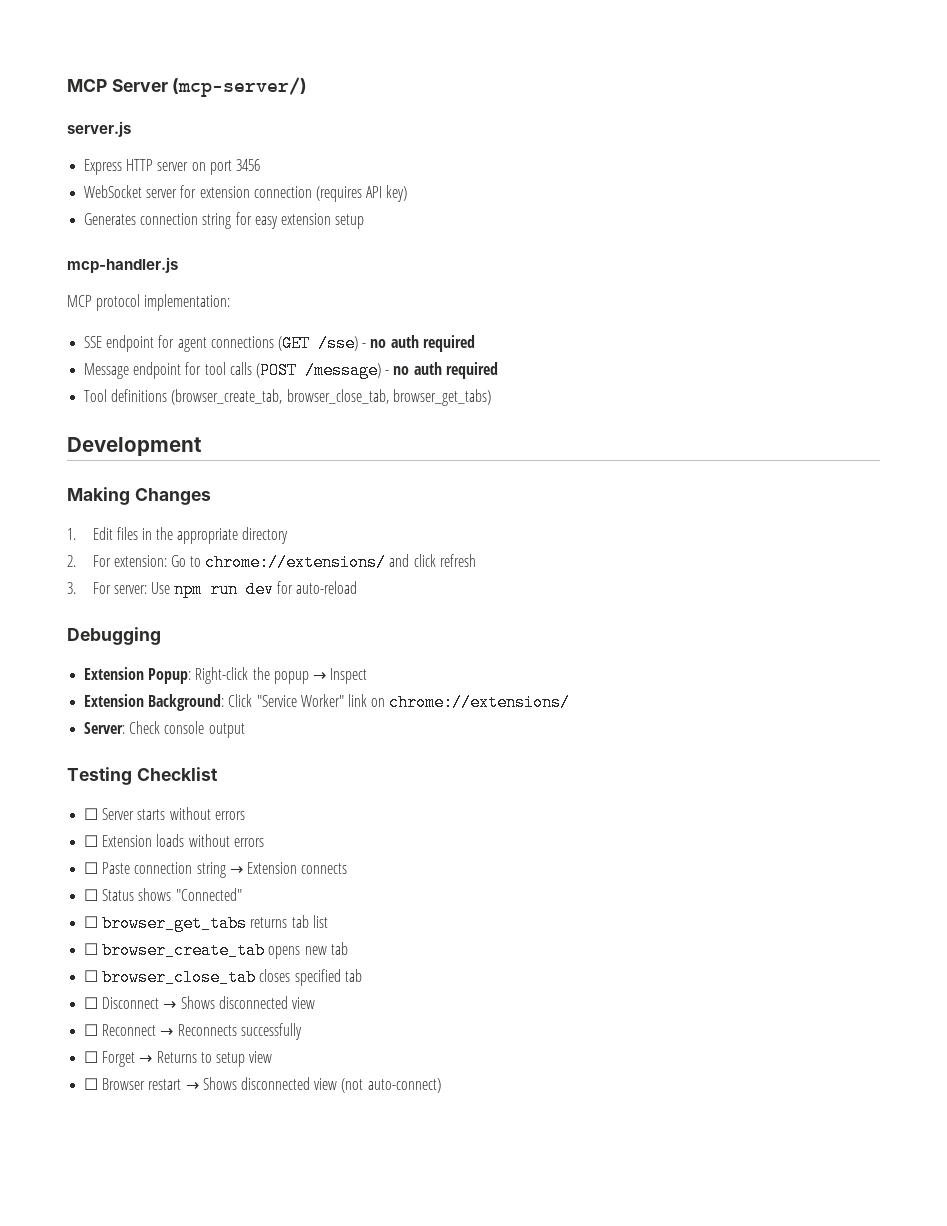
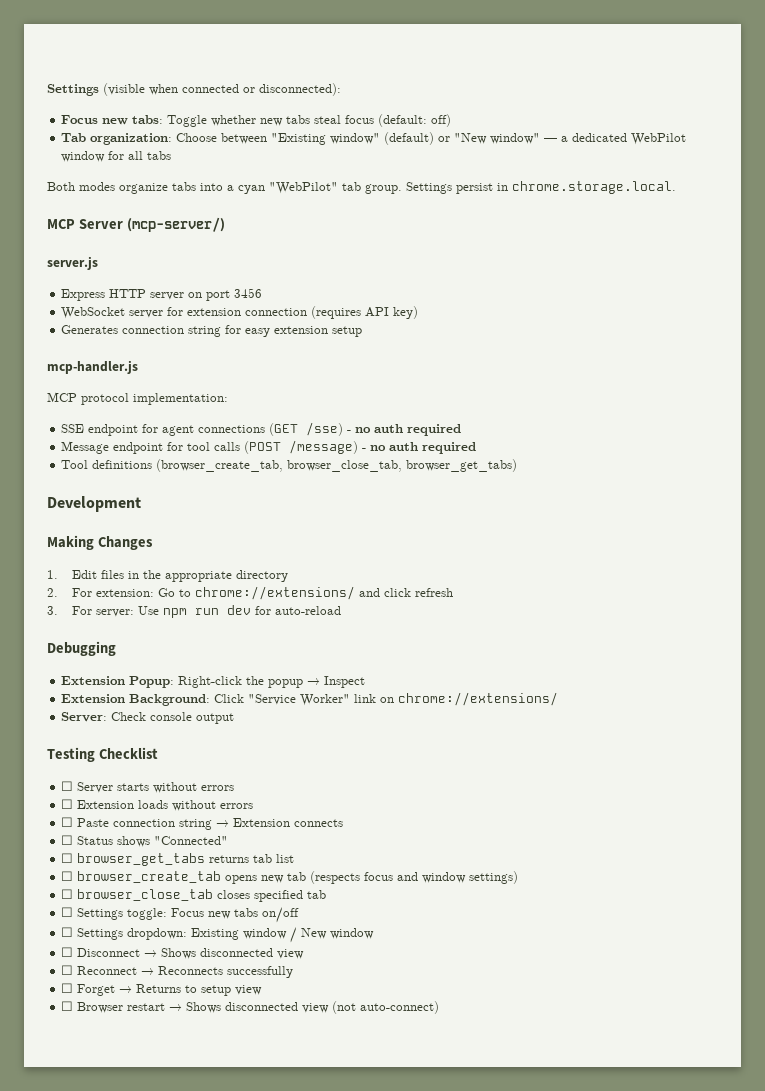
(67, 85) none -> [47,83,341,96] [61,114,452,127] [61,132,687,145] [61,151,172,162] [47,181,676,194] Settings (visible when connected or disconnected): // Focus new tabs: Toggle whether new tabs steal focus (default: off) // Tab organization: Choose between "Existing window" (default) or "New window" — a dedicated WebPilot window for all tabs // Both modes organize tabs into a cyan "WebPilot" tab group. Settings persist in chrome.storage.local. //
(348, 948) none -> [310,871,519,884] (respects focus and window settings)
(362, 975) none -> [61,907,300,923] [61,927,375,943] // ☐ Settings toggle: Focus new tabs on/off // ☐ Settings dropdown: Existing window / New window

